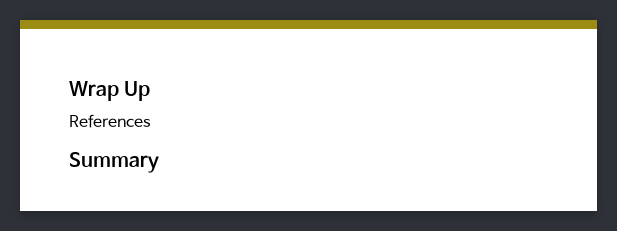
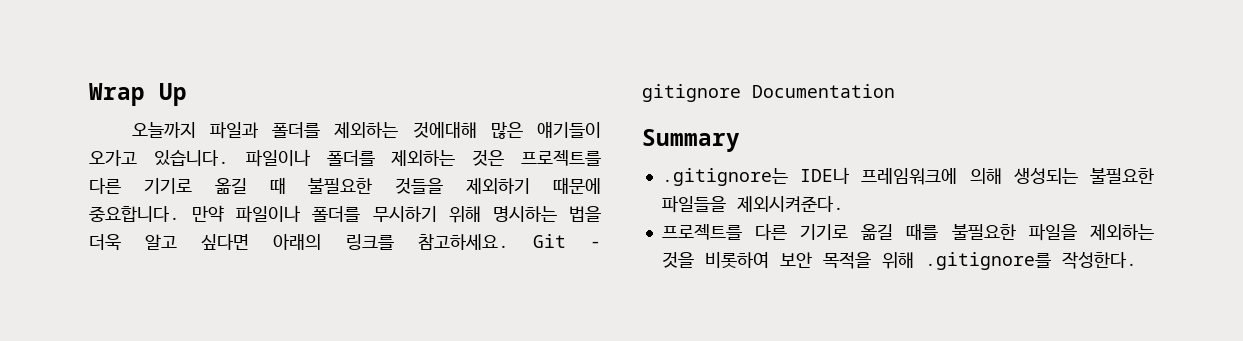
[69,114,151,128] [69,152,159,173] References // Summary -> [131,122,601,139] [89,149,601,167] [89,177,601,194] [89,205,602,223] [89,234,601,250] [642,84,895,102] [642,129,740,152] [661,167,1154,186] [661,196,844,213] [661,223,1154,241] [661,251,1137,270] 오늘까지 파일과 폴더를 제외하는 것에대해 많은 얘기들이 오가고 있습니다. 파일이나 폴더를 제외하는 것은 프로젝트를 다른 기기로 옮길 때 불필요한 것들을 제외하기 때문에 중요합니다. 만약 파일이나 폴더를 무시하기 위해 명시하는 법을 더욱 알고 싶다면 아래의 링크를 참고하세요. Git - gitignore Documentation // Summary // .gitignore는 IDE나 프레임워크에 의해 생성되는 불필요한 파일들을 제외시켜준다. // 프로젝트를 다른 기기로 옮길 때를 불필요한 파일을 제외하는 것을 비롯하여 보안 목적을 위해 .gitignore를 작성한다.

